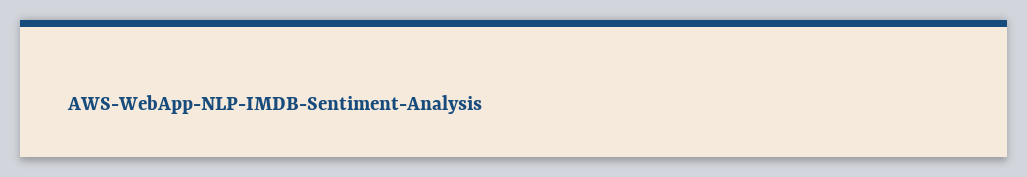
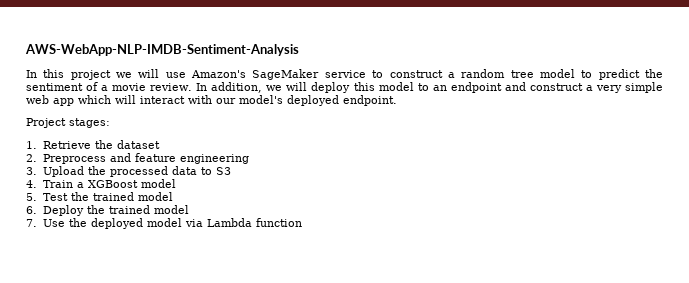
(482, 104) none -> [26,69,664,80] [26,82,664,93] [26,95,397,106] [26,118,110,128] [26,140,160,149] [26,153,249,164] [26,166,231,177] [26,179,176,188] [26,192,173,201] [26,205,189,216] [26,218,302,229] // In this project we will use Amazon's SageMaker service to construct a random tree model to predict the sentiment of a movie review. In addition, we will deploy this model to an endpoint and construct a very simple web app which will interact with our model's deployed endpoint. // Project stages: // 1. Retrieve the dataset // 2. Preprocess and feature engineering // 3. Upload the processed data to S3 // 4. Train a XGBoost model // 5. Test the trained model // 6. Deploy the trained model // 7. Use the deployed model via Lambda function

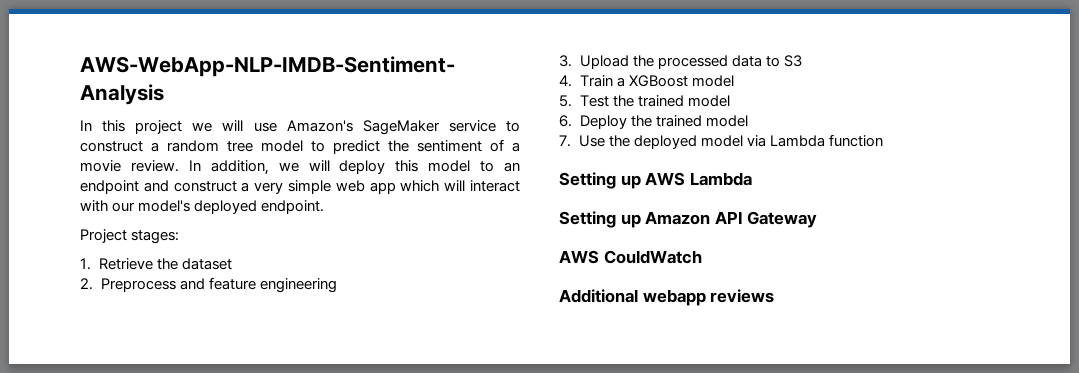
(302, 222) none -> [559,172,752,189] [559,211,818,228] [559,250,702,264] [559,289,775,306] // Setting up AWS Lambda // Setting up Amazon API Gateway // AWS CouldWatch // Additional webapp reviews

